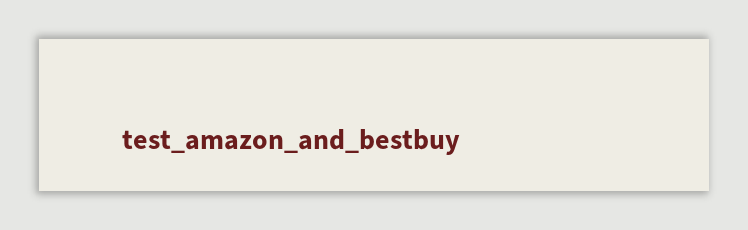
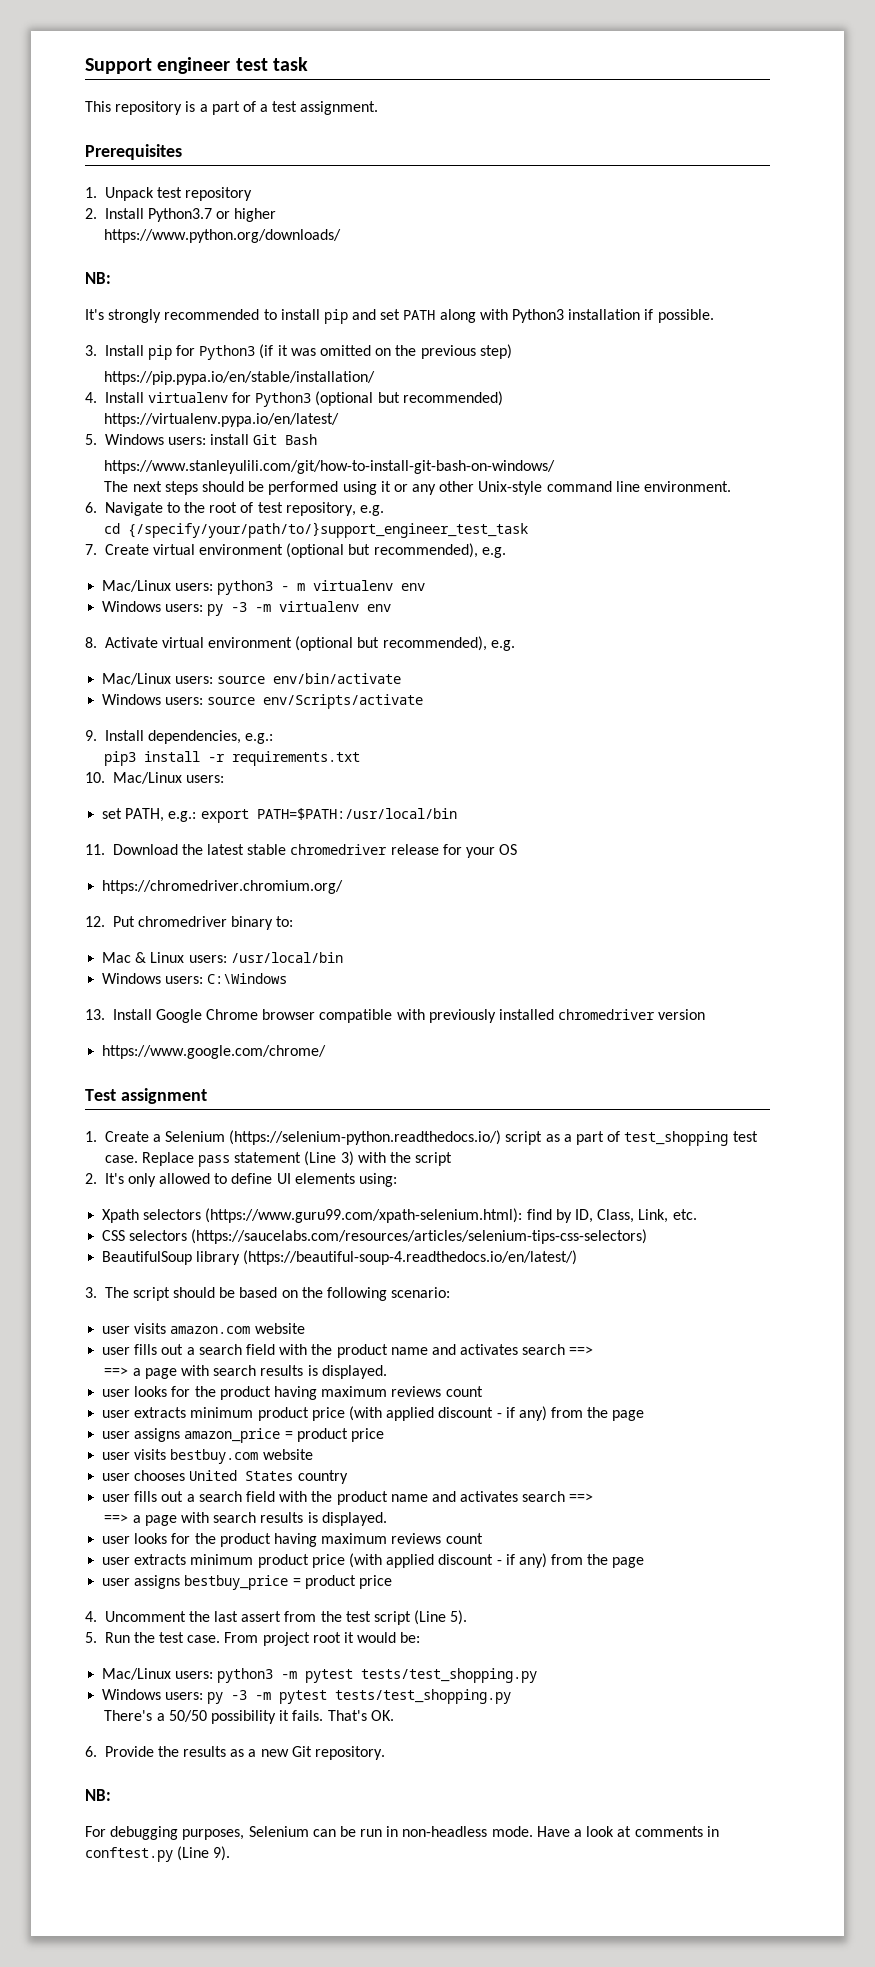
[122,129,460,155] test_amazon_and_bestbuy -> [85,57,308,74] [85,101,379,115] [85,144,182,160] [85,187,253,201] [85,208,277,222] [104,229,342,243] [85,272,111,284] [85,309,714,324] [85,344,512,360] [104,371,376,385] [85,391,503,407] [104,413,340,427] [85,434,318,445] [104,460,556,474] [104,481,731,495] [85,502,385,516] [104,522,529,538] [85,543,506,558] [102,580,426,595] [102,601,392,616] [85,636,515,651] [102,673,402,685] [102,694,424,709] [85,730,274,744] [104,751,361,766] [85,772,224,784] [102,808,457,823] [85,844,518,858] [102,880,344,894] [85,916,294,930] [102,952,343,963] [102,973,288,984] [85,1009,706,1023] [102,1045,327,1059] [85,1088,207,1104] [85,1130,758,1146] [104,1151,453,1167] [85,1173,398,1187] [102,1208,697,1223] [102,1229,648,1244] [102,1250,578,1265] [85,1287,451,1301] [102,1323,305,1334] [102,1344,594,1358] [104,1365,387,1379] [102,1386,483,1400] [102,1406,645,1421] [102,1428,384,1443] [102,1449,313,1464] [102,1470,348,1484] [102,1491,594,1505] [104,1512,387,1526] [102,1533,483,1547] [102,1553,645,1568] [102,1575,392,1590] [85,1610,468,1625] [85,1632,421,1646] [102,1668,538,1683] [102,1689,512,1704] [104,1710,394,1724] [85,1746,386,1760] [85,1789,111,1801] [85,1826,719,1840] [85,1846,231,1862] Support engineer test task // This repository is a part of a test assignment. // Prerequisites // 1. Unpack test repository // 2. Install Python3.7 or higher // https://www.python.org/downloads/ // NB: // It's strongly recommended to install pip and set PATH along with Python3 installation if possible. // 3. Install pip for Python3 (if it was omitted on the previous step) // https://pip.pypa.io/en/stable/installation/ // 4. Install virtualenv for Python3 (optional but recommended) // https://virtualenv.pypa.io/en/latest/ // 5. Windows users: install Git Bash // https://www.stanleyulili.com/git/how-to-install-git-bash-on-windows/ // The next steps should be performed using it or any other Unix-style command line environment. // 6. Navigate to the root of test repository, e.g. // cd {/specify/your/path/to/}support_engineer_test_task // 7. Create virtual environment (optional but recommended), e.g. // Mac/Linux users: python3 - m virtualenv env // Windows users: py -3 -m virtualenv env // 8. Activate virtual environment (optional but recommended), e.g. // Mac/Linux users: source env/bin/activate // Windows users: source env/Scripts/activate // 9. Install dependencies, e.g.: // pip3 install -r requirements.txt // 10. Mac/Linux users: // set PATH, e.g.: export PATH=$PATH:/usr/local/bin // 11. Download the latest stable chromedriver release for your OS // https://chromedriver.chromium.org/ // 12. Put chromedriver binary to: // Mac & Linux users: /usr/local/bin // Windows users: C:\Windows // 13. Install Google Chrome browser compatible with previously installed chromedriver version // https://www.google.com/chrome/ // Test assignment // 1. Create a Selenium (https://selenium-python.readthedocs.io/) script as a part of test_shopping test case. Replace pass statement (Line 3) with the script // 2. It's only allowed to define UI elements using: // Xpath selectors (https://www.guru99.com/xpath-selenium.html): find by ID, Class, Link, etc. // CSS selectors (https://saucelabs.com/resources/articles/selenium-tips-css-selectors) // BeautifulSoup library (https://beautiful-soup-4.readthedocs.io/en/latest/) // 3. The script should be based on the following scenario: // user visits amazon.com website // user fills out a search field with the product name and activates search ==> // ==> a page with search results is displayed. // user looks for the product having maximum reviews count // user extracts minimum product price (with applied discount - if any) from the page // user assigns amazon_price = product price // user visits bestbuy.com website // user chooses United States country // user fills out a search field with the product name and activates search ==> // ==> a page with search results is displayed. // user looks for the product having maximum reviews count // user extracts minimum product price (with applied discount - if any) from the page // user assigns bestbuy_price = product price // 4. Uncomment the last assert from the test script (Line 5). // 5. Run the test case. From project root it would be: // Mac/Linux users: python3 -m pytest tests/test_shopping.py // Windows users: py -3 -m pytest tests/test_shopping.py // There's a 50/50 possibility it fails. That's OK. // 6. Provide the results as a new Git repository. // NB: // For debugging purposes, Selenium can be run in non-headless mode. Have a look at comments in conftest.py (Line 9).

